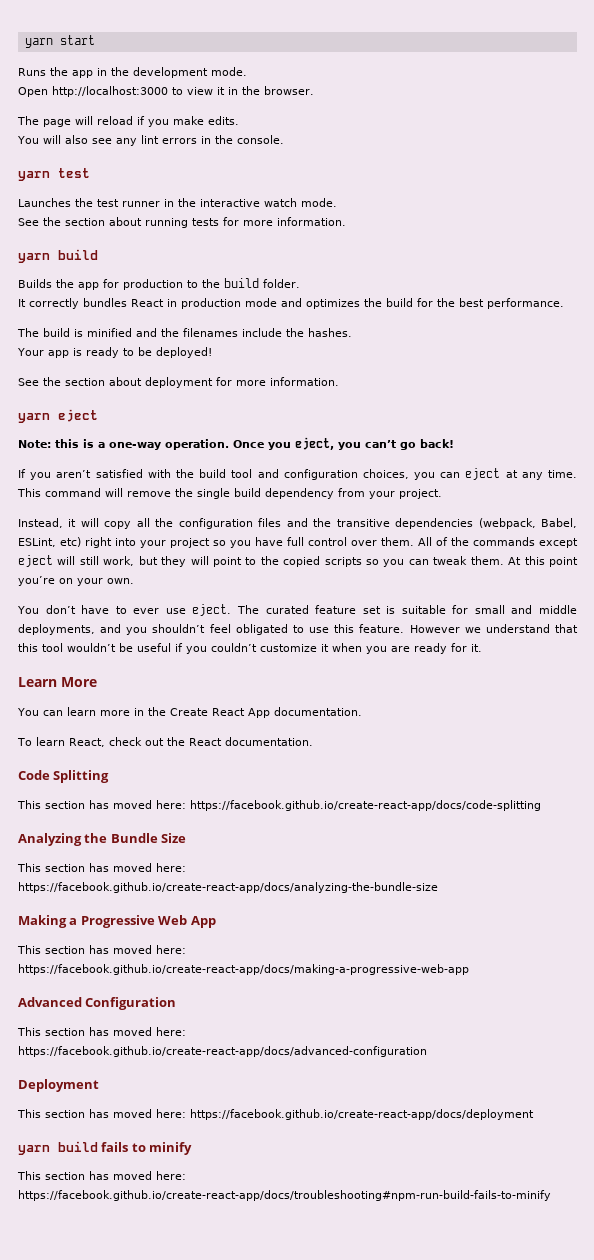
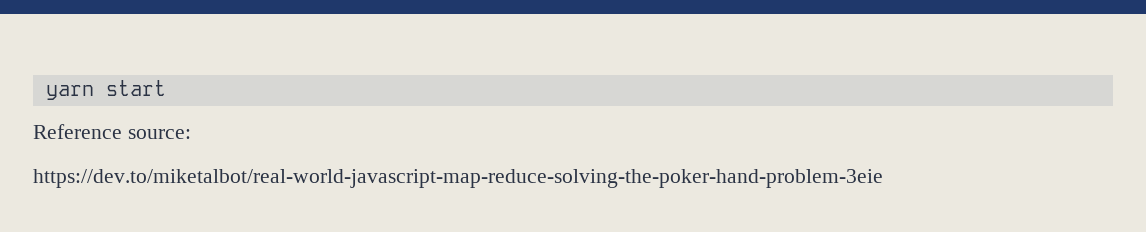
[18,67,247,78] [18,86,314,97] [17,116,239,127] [17,135,284,146] [18,168,90,181] [18,198,337,207] [18,217,346,228] [18,249,98,263] [18,278,300,290] [18,298,564,309] [17,328,352,337] [17,347,212,358] [18,377,339,388] [18,409,98,423] [18,437,454,450] [18,468,577,480] [17,488,442,499] [18,518,577,529] [18,537,578,548] [18,555,579,567] [18,576,134,586] [17,604,577,616] [18,624,578,635] [18,643,482,654] [18,677,97,687] [17,707,362,718] [17,737,313,747] [18,770,110,783] [17,800,541,811] [18,833,187,846] [17,863,186,872] [18,882,438,893] [18,915,216,928] [17,945,186,954] [18,964,469,975] [18,997,177,1010] [17,1027,186,1036] [18,1046,427,1057] [18,1079,99,1092] [17,1109,534,1120] [18,1141,193,1155] [17,1171,186,1180] [18,1190,551,1201] Runs the app in the development mode. // Open http://localhost:3000 to view it in the browser. // The page will reload if you make edits. // You will also see any lint errors in the console. // yarn test // Launches the test runner in the interactive watch mode. // See the section about running tests for more information. // yarn build // Builds the app for production to the build folder. // It correctly bundles React in production mode and optimizes the build for the best performance. // The build is minified and the filenames include the hashes. // Your app is ready to be deployed! // See the section about deployment for more information. // yarn eject // Note: this is a one-way operation. Once you eject, you can’t go back! // If you aren’t satisfied with the build tool and configuration choices, you can eject at any time. This command will remove the single build dependency from your project. // Instead, it will copy all the configuration files and the transitive dependencies (webpack, Babel, ESLint, etc) right into your project so you have full control over them. All of the commands except eject will still work, but they will point to the copied scripts so you can tweak them. At this point you’re on your own. // You don’t have to ever use eject. The curated feature set is suitable for small and middle deployments, and you shouldn’t feel obligated to use this feature. However we understand that this tool wouldn’t be useful if you couldn’t customize it when you are ready for it. // Learn More // You can learn more in the Create React App documentation. // To learn React, check out the React documentation. // Code Splitting // This section has moved here: https://facebook.github.io/create-react-app/docs/code-splitting // Analyzing the Bundle Size // This section has moved here: https://facebook.github.io/create-react-app/docs/analyzing-the-bundle-size // Making a Progressive Web App // This section has moved here: https://facebook.github.io/create-react-app/docs/making-a-progressive-web-app // Advanced Configuration // This section has moved here: https://facebook.github.io/create-react-app/docs/advanced-configuration // Deployment // This section has moved here: https://facebook.github.io/create-react-app/docs/deployment // yarn build fails to minify // This section has moved here: https://facebook.github.io/create-react-app/docs/troubleshooting#npm-run-build-fails-to-minify -> [33,124,191,139] [33,169,883,188] Reference source: // https://dev.to/miketalbot/real-world-javascript-map-reduce-solving-the-poker-hand-problem-3eie

